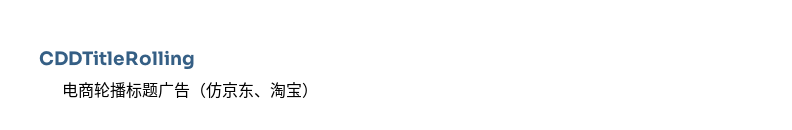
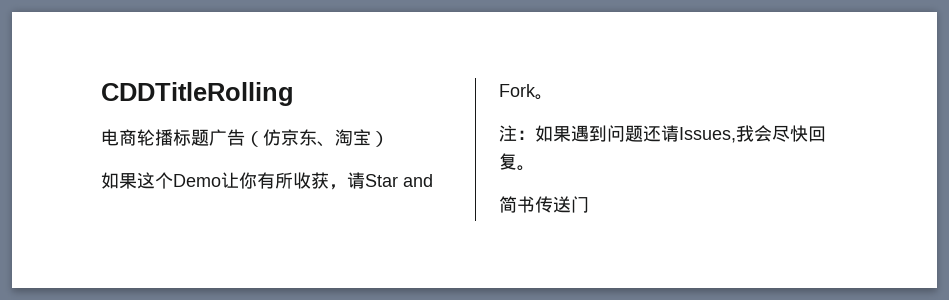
(319, 90) none -> [101,172,433,190] [499,84,553,100] [499,125,826,143] [499,153,535,171] [499,196,589,213] // 如果这个Demo让你有所收获，请Star and Fork。 // 注：如果遇到问题还请Issues,我会尽快回复。 // 简书传送门

